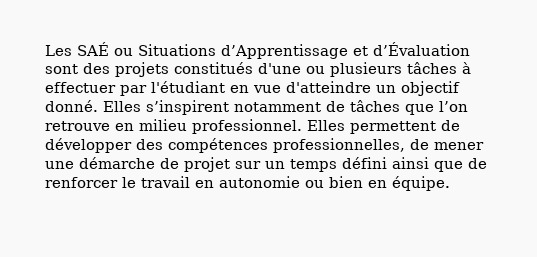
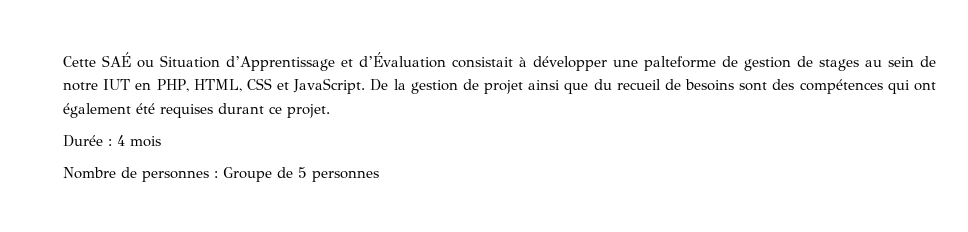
[45,45,72,56] Les -> [63,56,96,67] Cette
[138,44,216,56] Situations -> [160,55,220,68] Situation
[45,62,471,77] [45,81,460,96] [45,100,468,115] [45,119,460,134] [45,138,484,153] [45,157,487,172] [45,176,450,191] sont des projets constitués d'une ou plusieurs tâches à effectuer par l'étudiant en vue d'atteindre un objectif donné. Elles s’inspirent notamment de tâches que l’on retrouve en milieu professionnel. Elles permettent de développer des compétences professionnelles, de mener une démarche de projet sur un temps défini ainsi que de renforcer le travail en autonomie ou bien en équipe. -> [452,56,936,71] [63,78,937,94] [63,103,330,118] [63,135,161,147] [63,167,379,182] consistait à développer une palteforme de gestion de stages au sein de notre IUT en PHP, HTML, CSS et JavaScript. De la gestion de projet ainsi que du recueil de besoins sont des compétences qui ont également été requises durant ce projet. // Durée : 4 mois // Nombre de personnes : Groupe de 5 personnes

